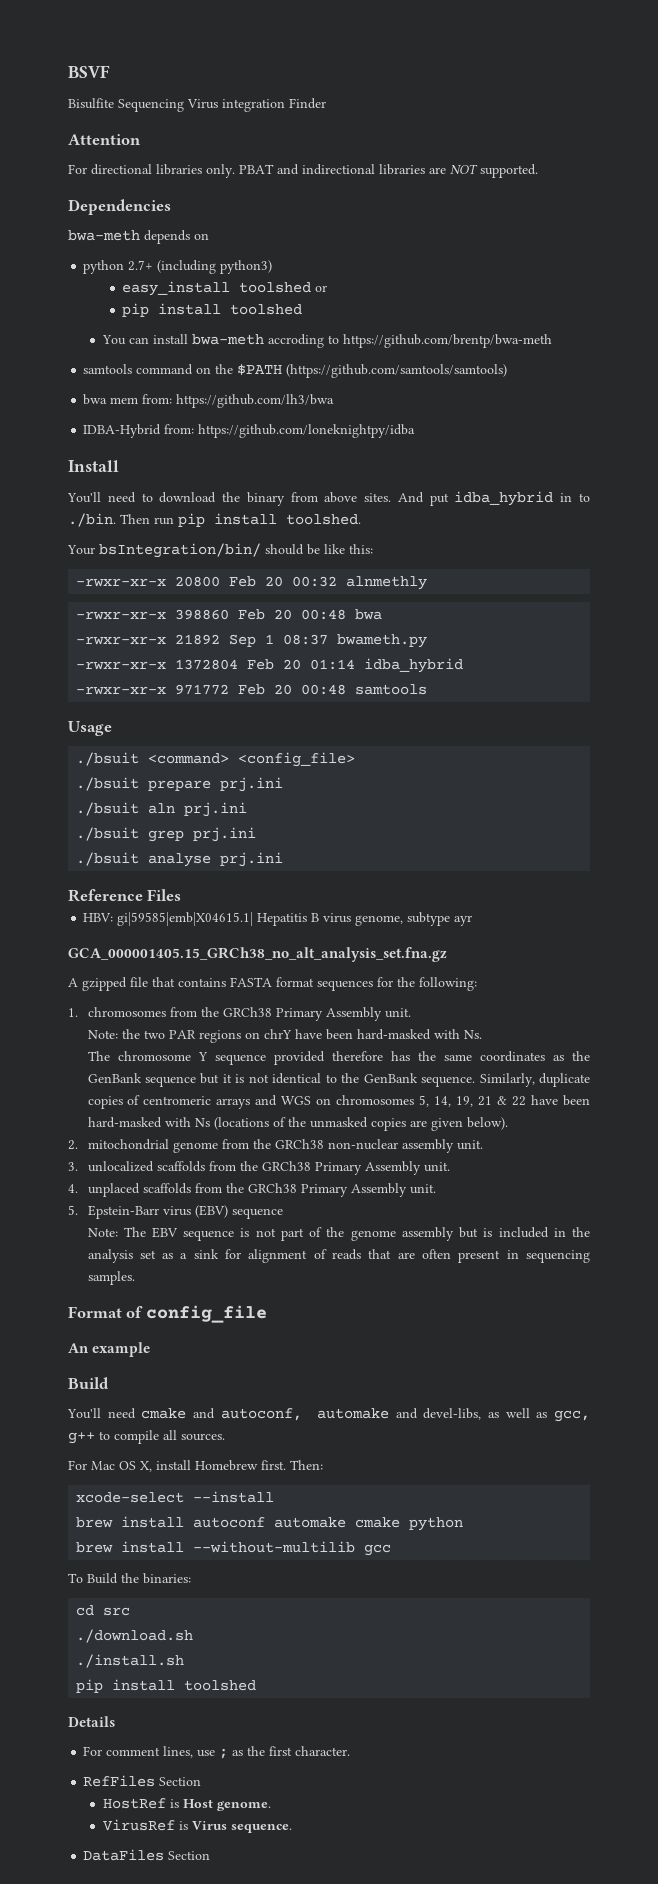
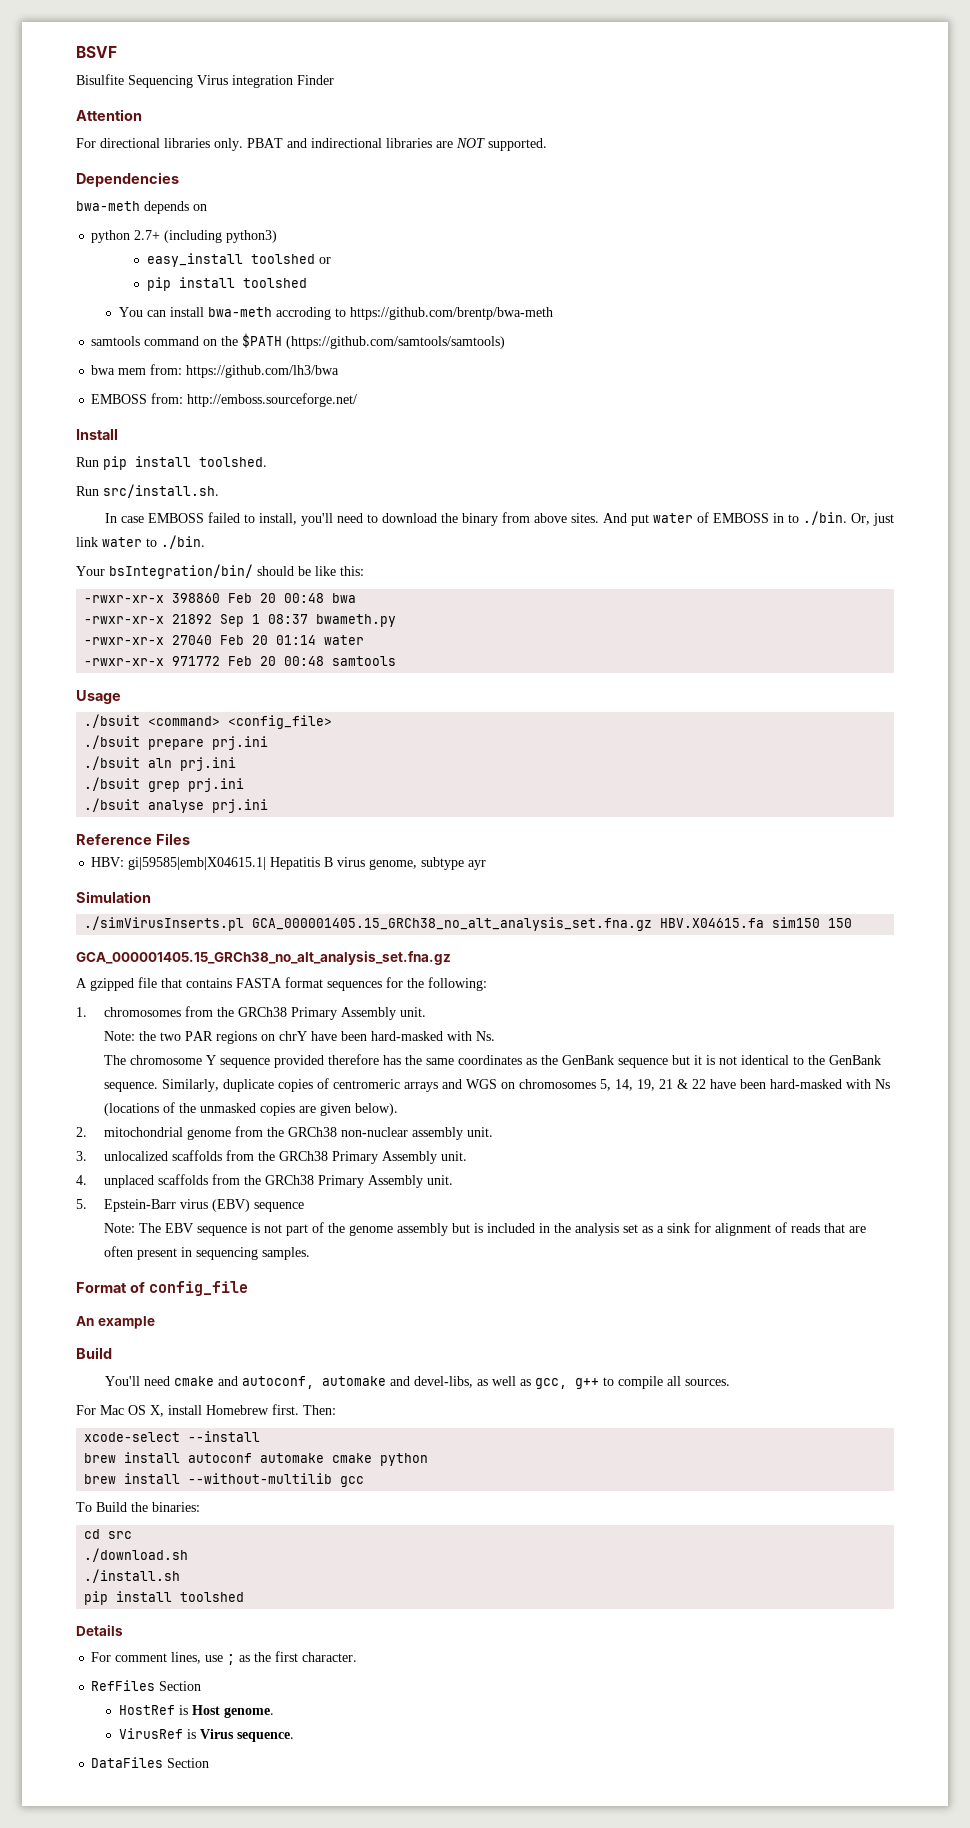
[83,424,416,438] [68,460,119,472] [67,492,101,503] IDBA-Hybrid from: https://github.com/loneknightpy/idba // Install // You'll -> [91,393,358,407] [76,429,118,440] [76,456,267,470] [76,484,219,498] [104,512,333,526] EMBOSS from: http://emboss.sourceforge.net/ // Install // Run pip install toolshed. // Run src/install.sh. // In case EMBOSS failed to install, you'll
[454,491,590,506] [68,513,361,527] idba_hybrid in to ./bin. Then run pip install toolshed. -> [652,511,894,526] [76,535,205,549] water of EMBOSS in to ./bin. Or, just link water to ./bin.
[76,576,428,590] // -rwxr-xr-x 20800 Feb 20 00:32 alnmethly -> (364, 571) none
[175,659,239,670] 1372804 -> [172,635,213,645] 27040
[364,658,464,673] idba_hybrid -> [324,635,365,645] water
(473, 920) none -> [76,891,151,903] [84,916,853,931] // Simulation // ./simVirusInserts.pl GCA_000001405.15_GRCh38_no_alt_analysis_set.fna.gz HBV.X04615.fa sim150 150

